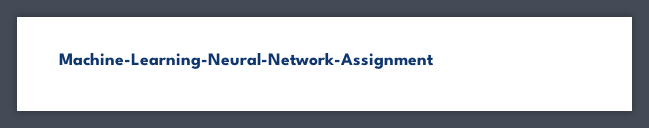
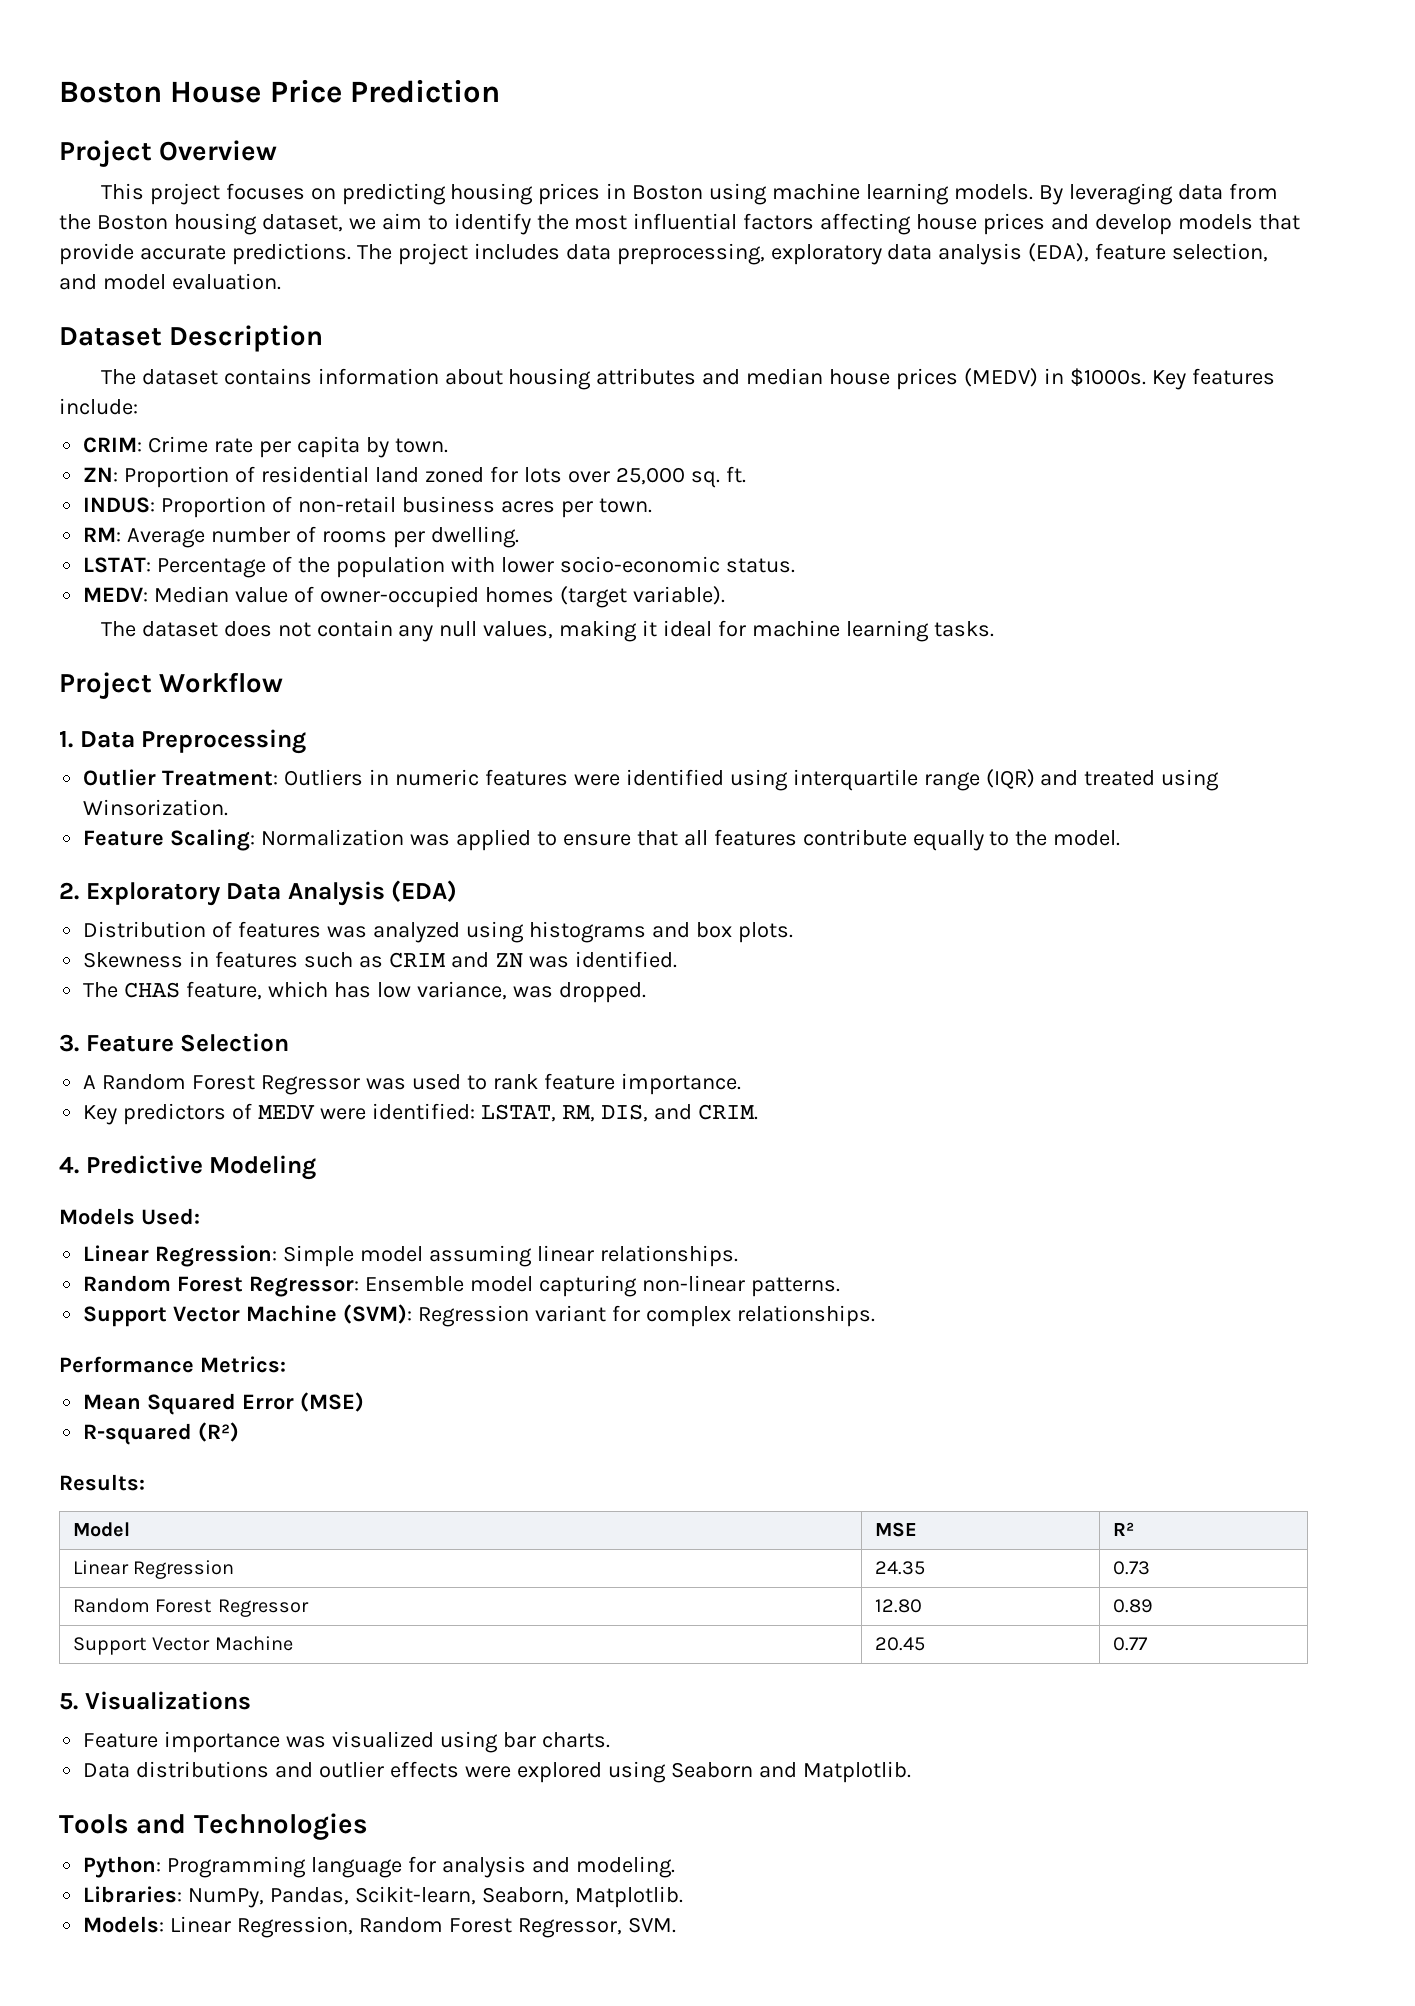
[59,52,434,69] Machine-Learning-Neural-Network-Assignment -> [59,79,501,103] [59,140,278,167] [100,183,1278,205] [59,213,1300,235] [59,243,1269,265] [59,273,281,290] [59,325,324,352] [100,368,1275,390] [59,398,138,415] [83,436,448,458] [83,466,746,488] [83,496,652,518] [83,526,519,548] [83,556,795,578] [83,586,725,608] [100,620,994,642] [59,672,284,699] [59,729,307,754] [83,769,1220,791] [83,799,229,816] [83,829,1121,851] [59,880,458,906] [83,921,793,943] [83,951,677,968] [83,981,646,1003] [59,1033,290,1052] [83,1073,741,1095] [83,1103,758,1125] [59,1155,317,1180] [59,1208,200,1225] [83,1245,738,1267] [83,1275,840,1297] [83,1304,875,1327] [59,1356,286,1373] [83,1392,365,1415] [83,1422,240,1445] [59,1474,145,1491] [73,1522,131,1537] [875,1522,918,1537] [1113,1522,1135,1536] [73,1560,235,1579] [875,1561,926,1575] [1113,1561,1151,1575] [73,1598,309,1617] [875,1599,923,1613] [1113,1599,1154,1613] [73,1636,293,1655] [875,1637,926,1651] [1113,1637,1149,1651] [59,1691,251,1710] [83,1731,610,1753] [83,1761,911,1783] [59,1813,368,1840] [83,1856,675,1878] [83,1886,683,1908] [83,1916,676,1938] Boston House Price Prediction // Project Overview // This project focuses on predicting housing prices in Boston using machine learning models. By leveraging data from the Boston housing dataset, we aim to identify the most influential factors affecting house prices and develop models that provide accurate predictions. The project includes data preprocessing, exploratory data analysis (EDA), feature selection, and model evaluation. // Dataset Description // The dataset contains information about housing attributes and median house prices (MEDV) in $1000s. Key features include: // CRIM: Crime rate per capita by town. // ZN: Proportion of residential land zoned for lots over 25,000 sq. ft. // INDUS: Proportion of non-retail business acres per town. // RM: Average number of rooms per dwelling. // LSTAT: Percentage of the population with lower socio-economic status. // MEDV: Median value of owner-occupied homes (target variable). // The dataset does not contain any null values, making it ideal for machine learning tasks. // Project Workflow // 1. Data Preprocessing // Outlier Treatment: Outliers in numeric features were identified using interquartile range (IQR) and treated using Winsorization. // Feature Scaling: Normalization was applied to ensure that all features contribute equally to the model. // 2. Exploratory Data Analysis (EDA) // Distribution of features was analyzed using histograms and box plots. // Skewness in features such as CRIM and ZN was identified. // The CHAS feature, which has low variance, was dropped. // 3. Feature Selection // A Random Forest Regressor was used to rank feature importance. // Key predictors of MEDV were identified: LSTAT, RM, DIS, and CRIM. // 4. Predictive Modeling // Models Used: // Linear Regression: Simple model assuming linear relationships. // Random Forest Regressor: Ensemble model capturing non-linear patterns. // Support Vector Machine (SVM): Regression variant for complex relationships. // Performance Metrics: // Mean Squared Error (MSE) // R-squared (R²) // Results: // Model | MSE | R² // Linear Regression | 24.35 | 0.73 // Random Forest Regressor | 12.80 | 0.89 // Support Vector Machine | 20.45 | 0.77 // 5. Visualizations // Feature importance was visualized using bar charts. // Data distributions and outlier effects were explored using Seaborn and Matplotlib. // Tools and Technologies // Python: Programming language for analysis and modeling. // Libraries: NumPy, Pandas, Scikit-learn, Seaborn, Matplotlib. // Models: Linear Regression, Random Forest Regressor, SVM.

